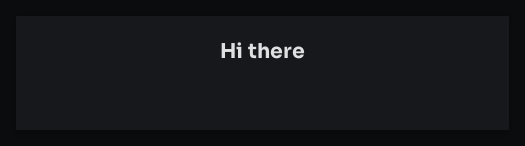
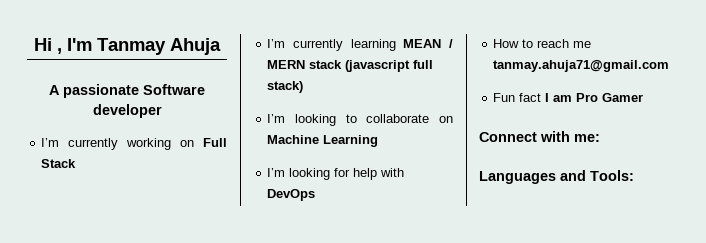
[248,43,306,59] there -> [57,38,221,55] [49,84,205,98] [92,104,162,118] [41,138,227,150] [41,159,77,168] [267,39,453,51] [267,60,434,72] [267,81,304,93] [267,114,453,126] [267,135,379,147] [267,168,405,180] [267,189,316,201] [493,39,592,48] [493,60,670,72] [493,93,644,102] [479,131,600,142] [479,170,634,184] , I'm Tanmay Ahuja // A passionate Software developer // I’m currently working on Full Stack // I’m currently learning MEAN / MERN stack (javascript full stack) // I’m looking to collaborate on Machine Learning // I’m looking for help with DevOps // How to reach me tanmay.ahuja71@gmail.com // Fun fact I am Pro Gamer // Connect with me: // Languages and Tools:

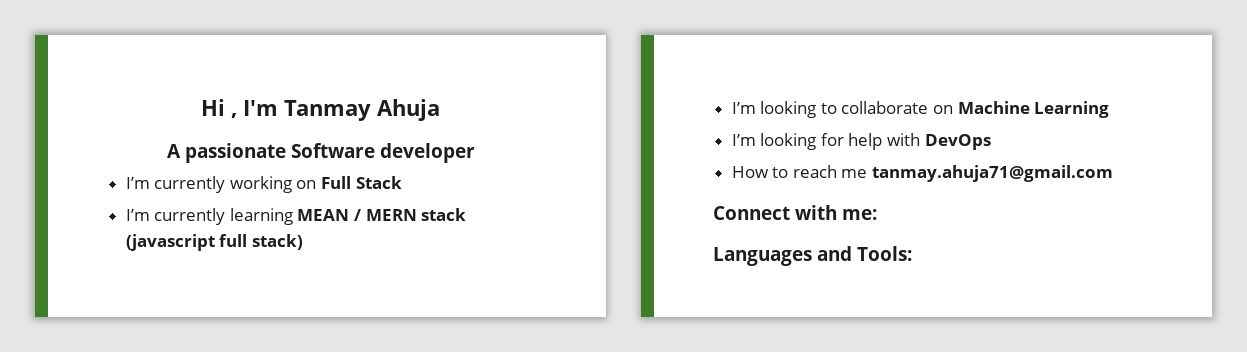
[493,93,644,102] // Fun fact I am Pro Gamer -> (1114, 173) none

